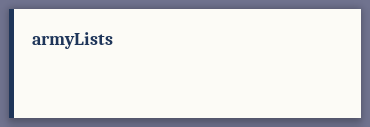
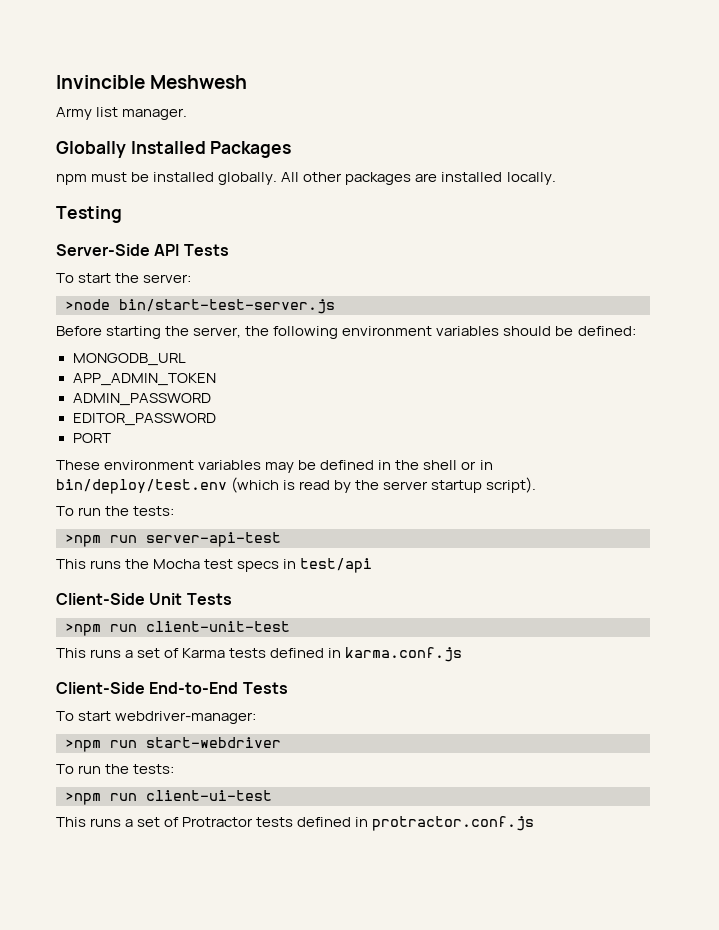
[32,32,113,49] armyLists -> [56,75,248,89] [56,107,188,120] [56,141,292,158] [56,172,556,185] [56,206,122,223] [56,244,229,256] [56,273,192,283] [65,299,335,314] [56,326,636,339] [72,353,186,366] [72,373,216,386] [72,393,211,406] [72,413,216,426] [72,433,111,443] [56,460,493,473] [56,477,537,494] [56,506,175,516] [65,532,281,547] [56,558,373,573] [56,593,232,605] [65,621,290,636] [56,647,463,662] [56,682,288,694] [56,711,257,724] [65,737,281,752] [56,764,175,774] [65,790,272,805] [56,816,535,831] Invincible Meshwesh // Army list manager. // Globally Installed Packages // npm must be installed globally. All other packages are installed locally. // Testing // Server-Side API Tests // To start the server: // >node bin/start-test-server.js // Before starting the server, the following environment variables should be defined: // MONGODB_URL // APP_ADMIN_TOKEN // ADMIN_PASSWORD // EDITOR_PASSWORD // PORT // These environment variables may be defined in the shell or in bin/deploy/test.env (which is read by the server startup script). // To run the tests: // >npm run server-api-test // This runs the Mocha test specs in test/api // Client-Side Unit Tests // >npm run client-unit-test // This runs a set of Karma tests defined in karma.conf.js // Client-Side End-to-End Tests // To start webdriver-manager: // >npm run start-webdriver // To run the tests: // >npm run client-ui-test // This runs a set of Protractor tests defined in protractor.conf.js

